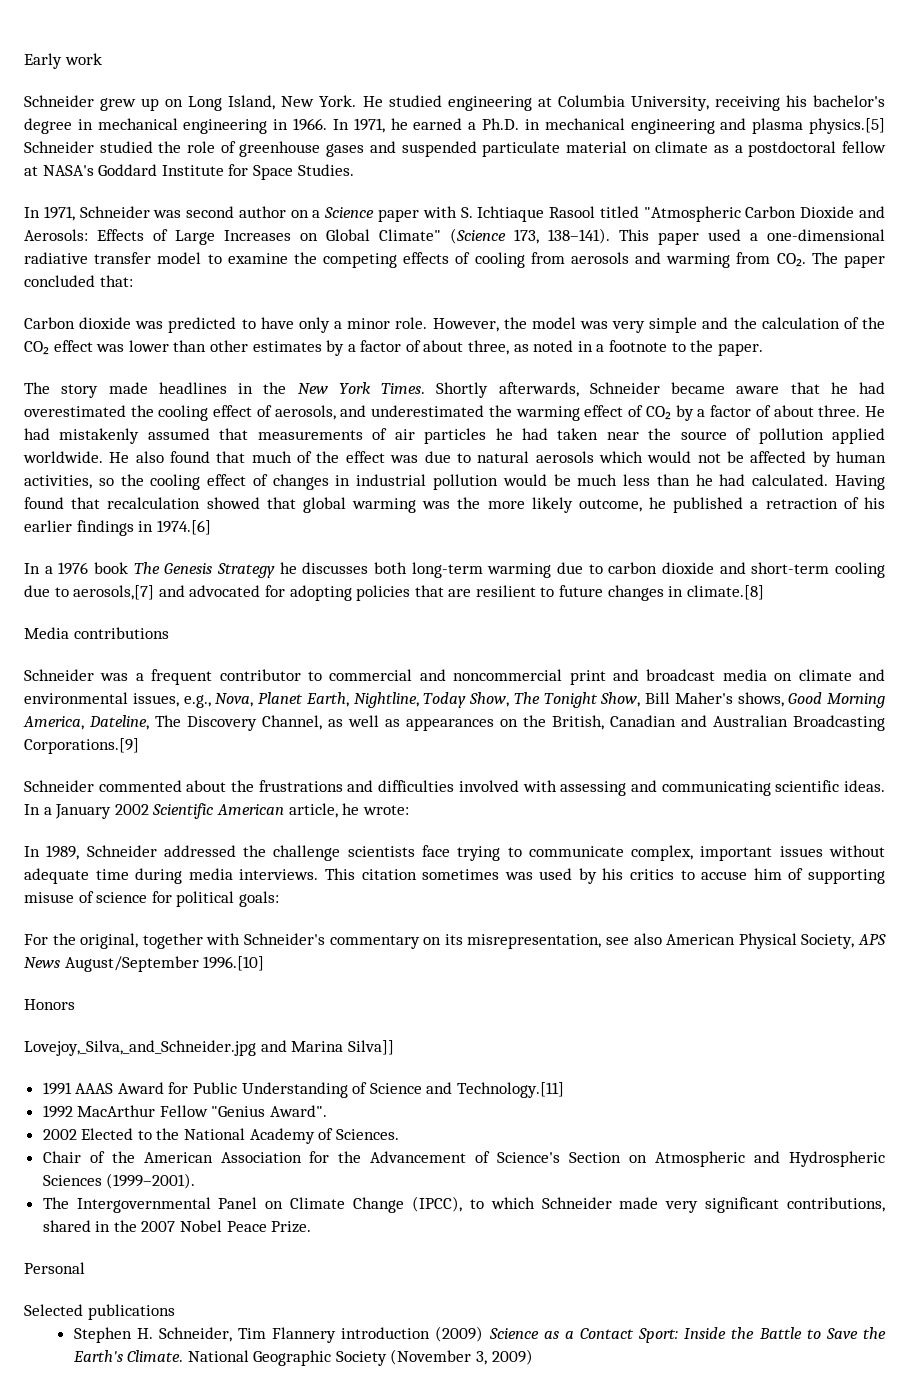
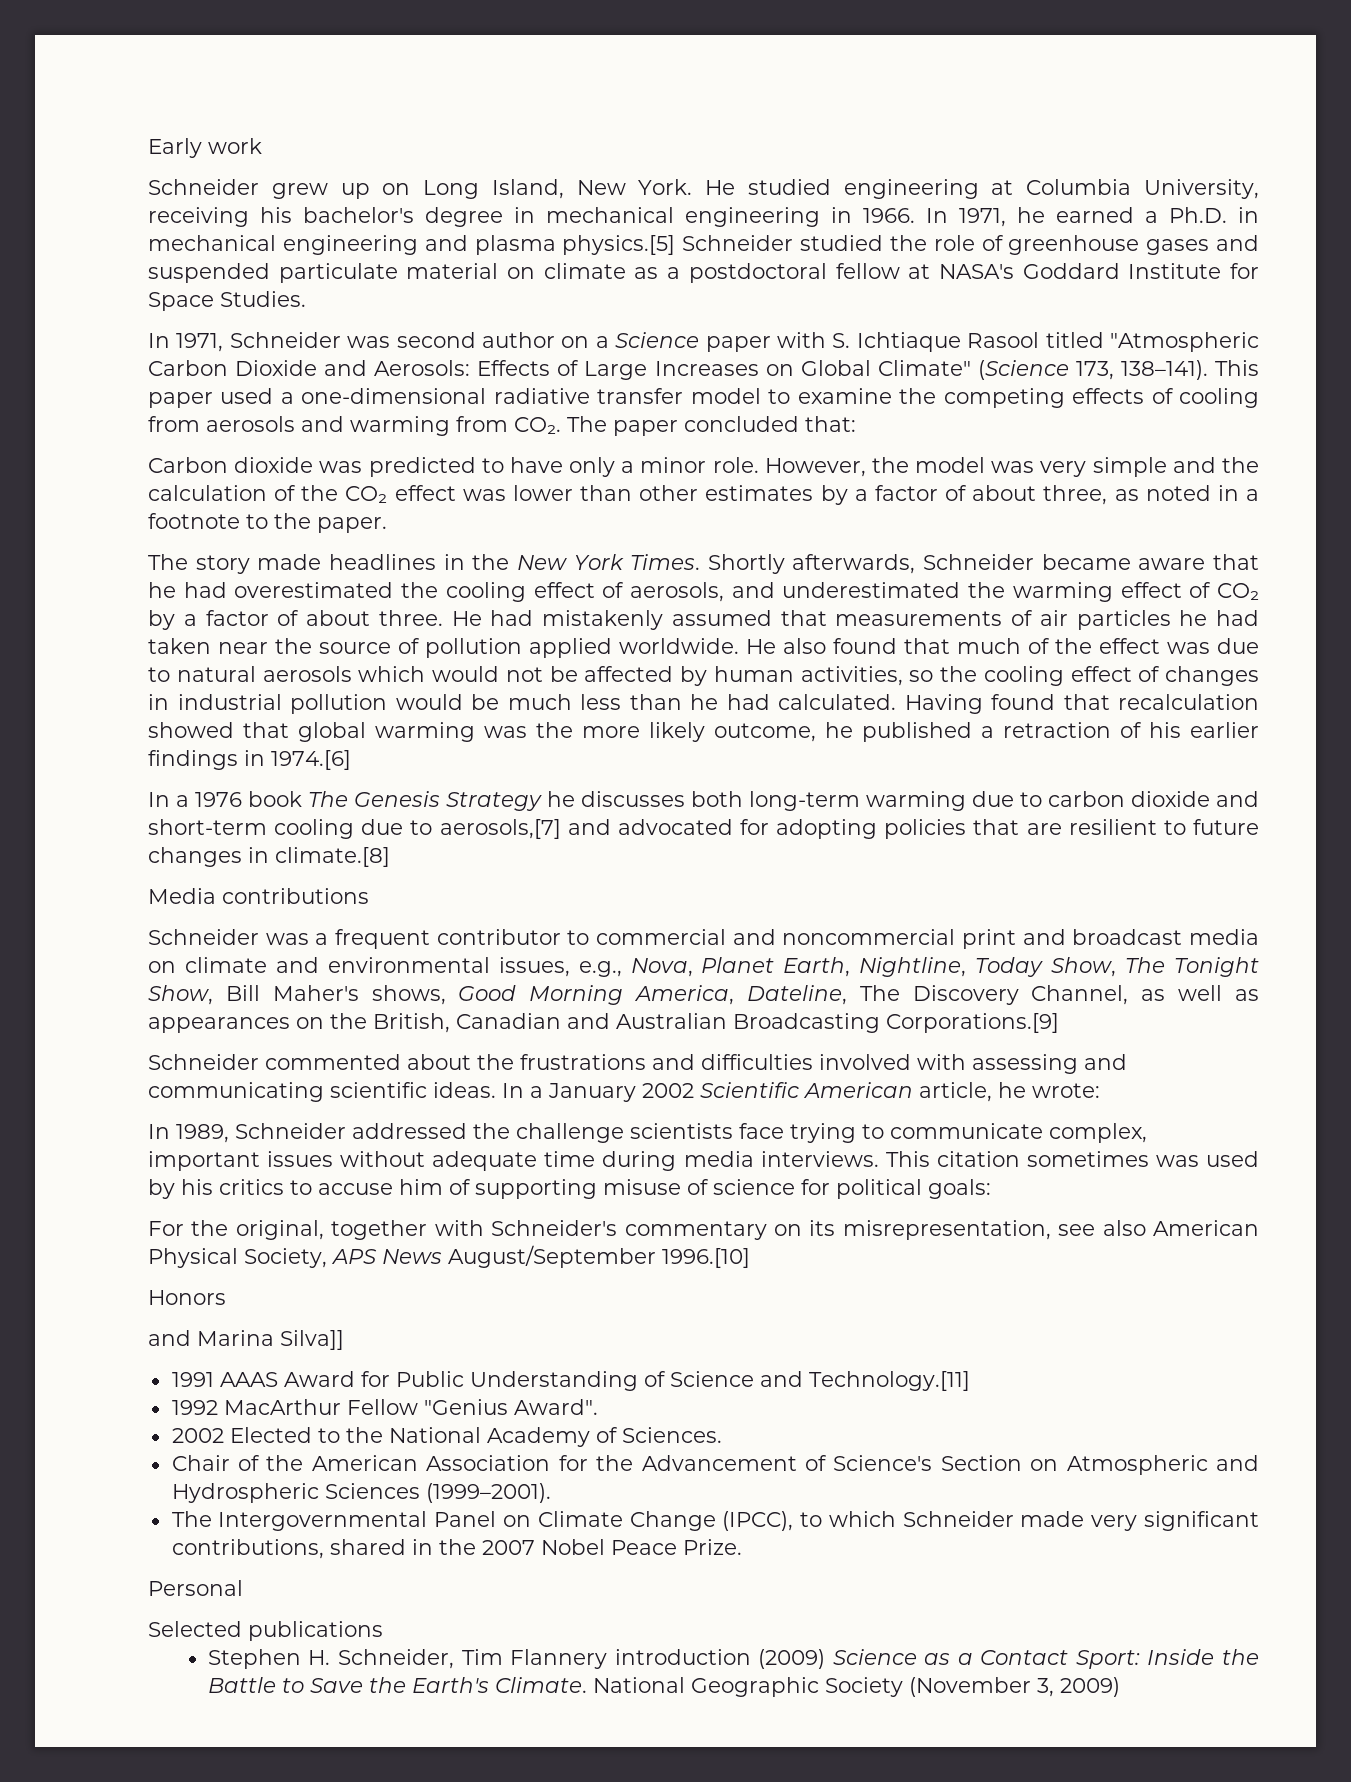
[24,1040,256,1056] Lovejoy,_Silva,_and_Schneider.jpg -> (226, 1297) none

